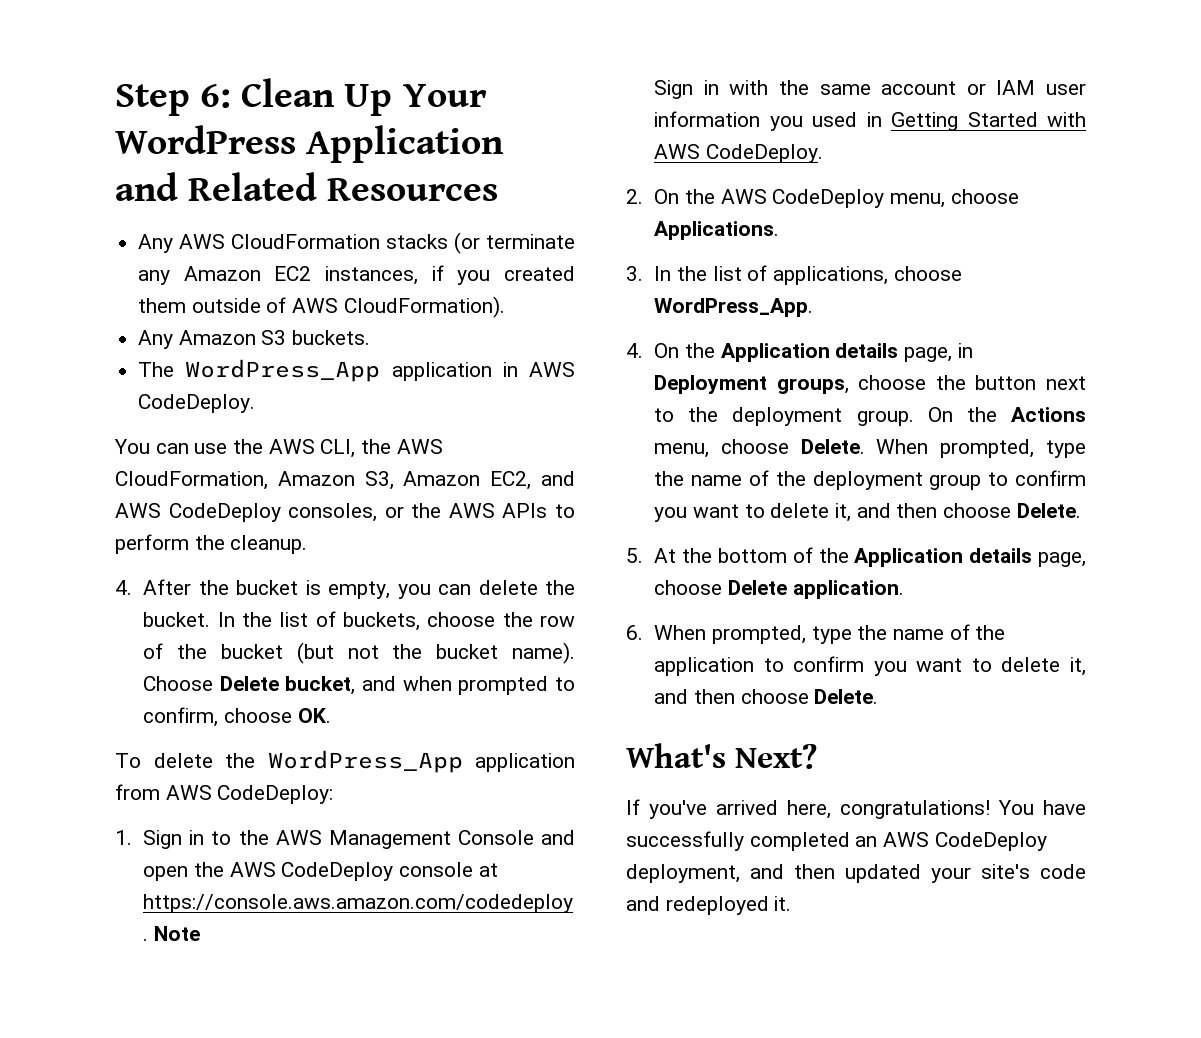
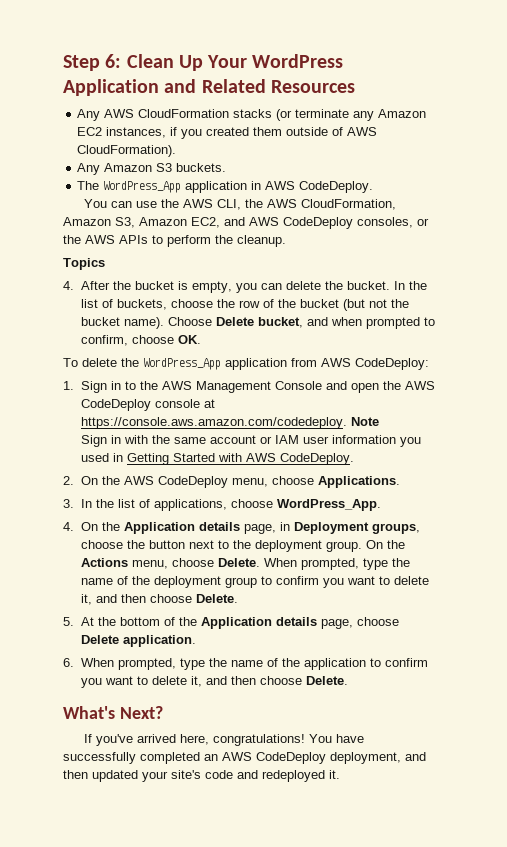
(308, 544) none -> [63,258,105,270] // Topics

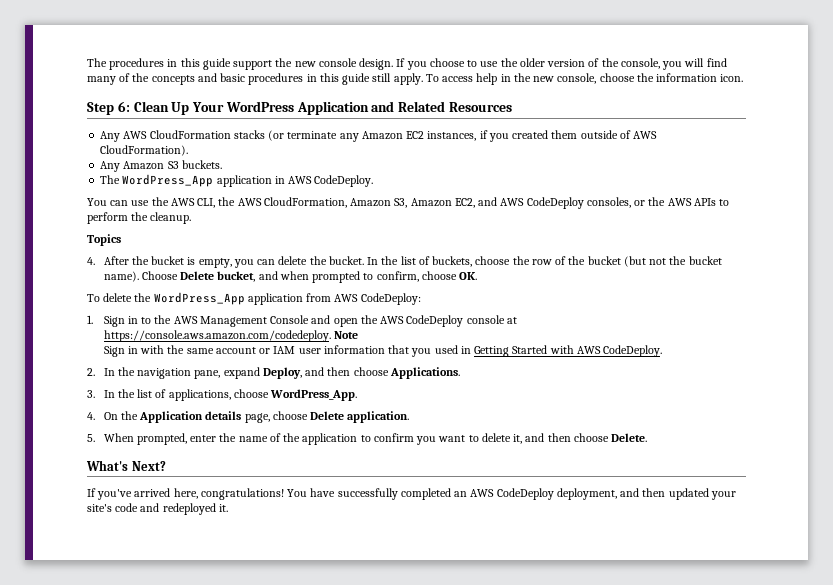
(63, 63) none -> [87,58,727,70] [87,73,744,85] The procedures in this guide support the new console design. If you choose to use the older version of the console, you will find many of the concepts and basic procedures in this guide still apply. To access help in the new console, choose the information icon. //
(397, 439) none -> [388,345,410,354] that
[81,476,269,488] On the AWS CodeDeploy menu, -> [103,367,351,379] In the navigation pane, expand Deploy, and then
[280,522,421,534] [81,540,406,552] [81,558,411,570] [81,576,430,588] [81,594,239,605] [63,617,354,629] in Deployment groups, choose the button next to the deployment group. On the Actions menu, choose Delete. When prompted, type the name of the deployment group to confirm you want to delete it, and then choose Delete. // 5. At the bottom of the Application details page, -> (270, 418) none
[63,658,206,670] 6. When prompted, type -> [87,433,217,445] 5. When prompted, enter

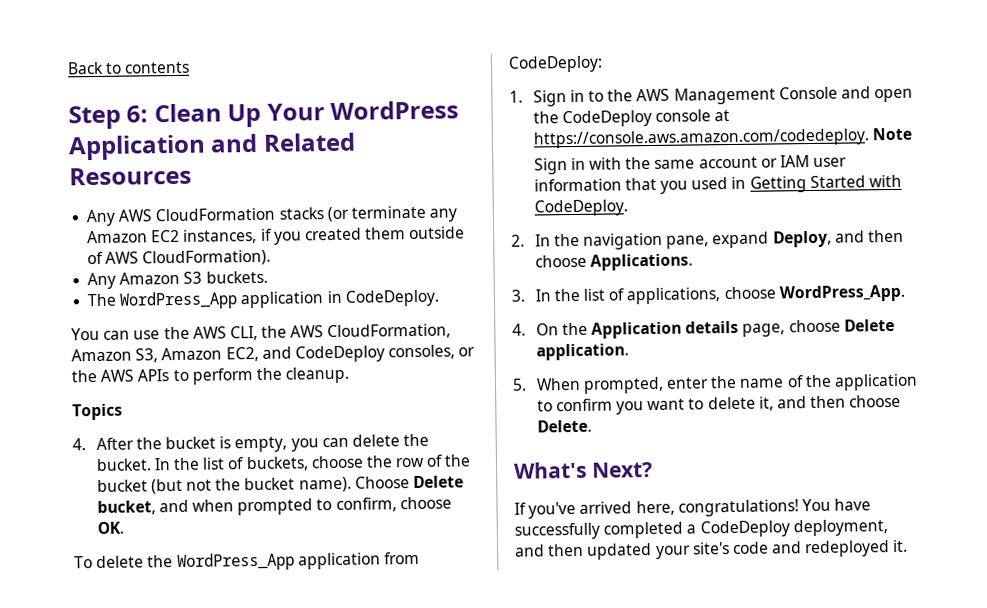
[87,58,727,70] [87,73,744,85] The procedures in this guide support the new console design. If you choose to use the older version of the console, you will find many of the concepts and basic procedures in this guide still apply. To access help in the new console, choose the information icon. -> [67,61,191,75] Back to contents
[288,176,313,184] AWS -> (342, 297) none
[500,198,525,206] AWS -> (292, 352) none
[334,294,359,302] AWS -> (420, 558) none
[380,316,405,324] AWS -> (559, 117) none
[576,346,601,354] AWS -> (902, 181) none
[454,489,495,497] an AWS -> [686,524,697,534] a

